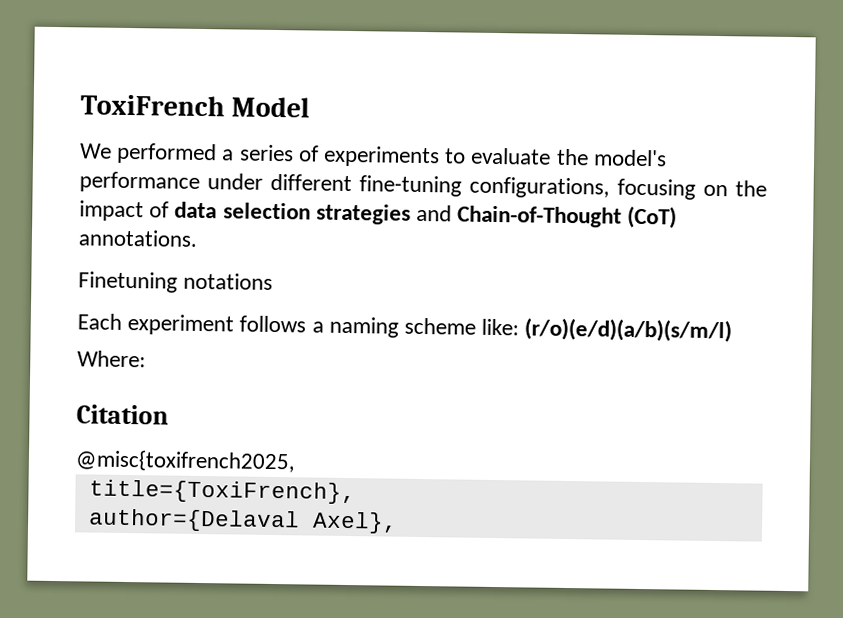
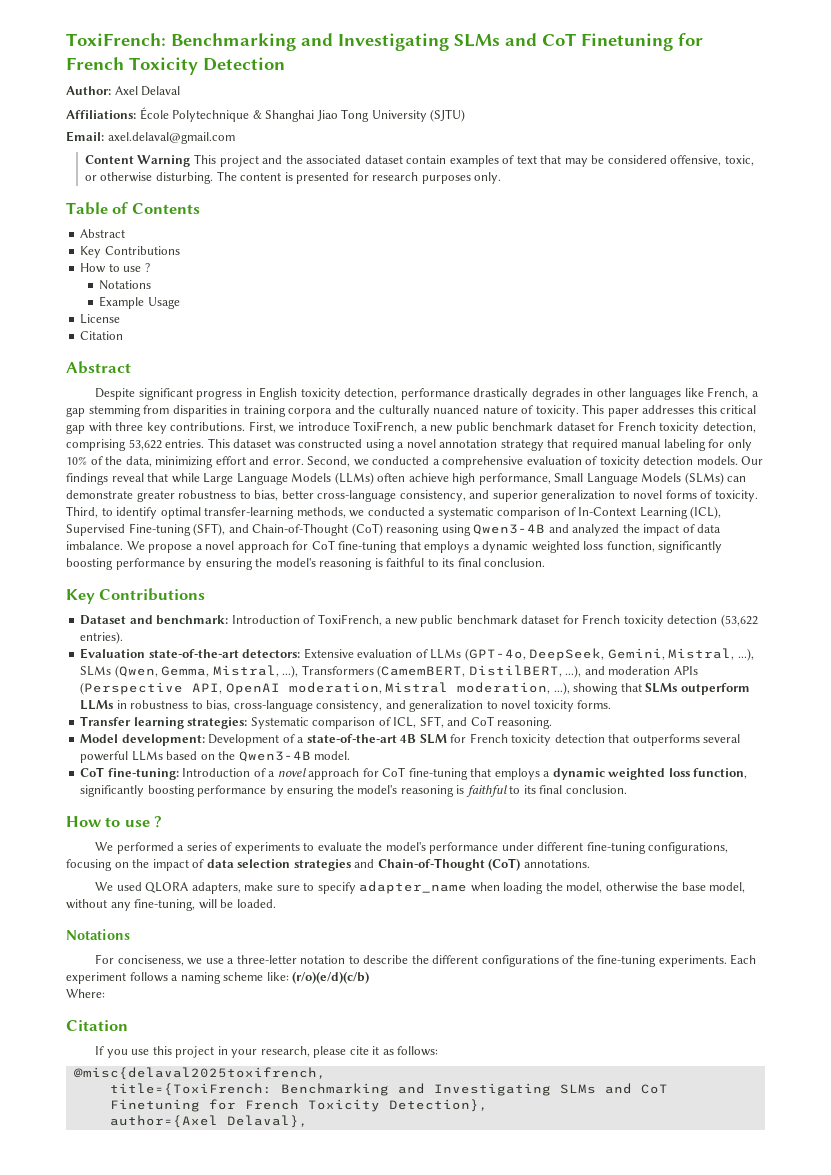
[80,94,311,118] ToxiFrench Model -> [66,33,703,51] [66,57,285,75] [66,86,181,96] [66,107,466,122] [66,131,235,144] [84,154,754,167] [84,171,502,184] [66,202,200,215] [80,229,126,238] [80,246,180,258] [80,263,150,273] [99,280,152,290] [99,296,180,309] [80,314,121,324] [80,331,124,340] [66,361,131,374] [95,387,759,400] [66,404,757,417] [66,421,756,434] [66,438,752,451] [66,456,764,468] [66,472,747,485] [66,490,758,502] [66,506,722,519] [66,523,722,536] [66,540,723,553] [66,558,546,570] [66,588,206,604] [80,614,758,627] [80,631,124,644] [80,648,754,661] [80,665,698,678] [80,682,750,695] [80,700,612,712] [80,716,553,729] [80,733,741,746] [80,751,351,763] [80,767,748,780] [80,785,627,797] [66,816,163,828] ToxiFrench: Benchmarking and Investigating SLMs and CoT Finetuning for French Toxicity Detection // Author: Axel Delaval // Affiliations: École Polytechnique & Shanghai Jiao Tong University (SJTU) // Email: axel.delaval@gmail.com // Content Warning This project and the associated dataset contain examples of text that may be considered offensive, toxic, or otherwise disturbing. The content is presented for research purposes only. // Table of Contents // Abstract // Key Contributions // How to use ? // Notations // Example Usage // License // Citation // Abstract // Despite significant progress in English toxicity detection, performance drastically degrades in other languages like French, a gap stemming from disparities in training corpora and the culturally nuanced nature of toxicity. This paper addresses this critical gap with three key contributions. First, we introduce ToxiFrench, a new public benchmark dataset for French toxicity detection, comprising 53,622 entries. This dataset was constructed using a novel annotation strategy that required manual labeling for only 10% of the data, minimizing effort and error. Second, we conducted a comprehensive evaluation of toxicity detection models. Our findings reveal that while Large Language Models (LLMs) often achieve high performance, Small Language Models (SLMs) can demonstrate greater robustness to bias, better cross-language consistency, and superior generalization to novel forms of toxicity. Third, to identify optimal transfer-learning methods, we conducted a systematic comparison of In-Context Learning (ICL), Supervised Fine-tuning (SFT), and Chain-of-Thought (CoT) reasoning using Qwen3-4B and analyzed the impact of data imbalance. We propose a novel approach for CoT fine-tuning that employs a dynamic weighted loss function, significantly boosting performance by ensuring the model's reasoning is faithful to its final conclusion. // Key Contributions // Dataset and benchmark: Introduction of ToxiFrench, a new public benchmark dataset for French toxicity detection (53,622 entries). // Evaluation state-of-the-art detectors: Extensive evaluation of LLMs (GPT-4o, DeepSeek, Gemini, Mistral, ...), SLMs (Qwen, Gemma, Mistral, ...), Transformers (CamemBERT, DistilBERT, ...), and moderation APIs (Perspective API, OpenAI moderation, Mistral moderation, ...), showing that SLMs outperform LLMs in robustness to bias, cross-language consistency, and generalization to novel toxicity forms. // Transfer learning strategies: Systematic comparison of ICL, SFT, and CoT reasoning. // Model development: Development of a state-of-the-art 4B SLM for French toxicity detection that outperforms several powerful LLMs based on the Qwen3-4B model. // CoT fine-tuning: Introduction of a novel approach for CoT fine-tuning that employs a dynamic weighted loss function, significantly boosting performance by ensuring the model's reasoning is faithful to its final conclusion. // How to use ?
[78,271,274,293] Finetuning notations // -> [95,881,746,894] [66,899,276,911] [66,929,130,940] [95,954,727,967] We used QLORA adapters, make sure to specify adapter_name when loading the model, otherwise the base model, without any fine-tuning, will be loaded. // Notations // For conciseness, we use a three-letter notation to describe the different configurations of the fine-tuning experiments.
[524,317,733,343] (r/o)(e/d)(a/b)(s/m/l) -> [292,971,370,984] (r/o)(e/d)(c/b)
[75,449,296,473] [88,479,356,505] [87,508,398,534] @misc{toxifrench2025, // title={ToxiFrench}, // author={Delaval Axel}, -> [95,1046,439,1058] [73,1067,326,1080] [109,1083,668,1096] [109,1099,488,1112] [109,1115,308,1128] If you use this project in your research, please cite it as follows: // @misc{delaval2025toxifrench, // title={ToxiFrench: Benchmarking and Investigating SLMs and CoT Finetuning for French Toxicity Detection}, // author={Axel Delaval},

